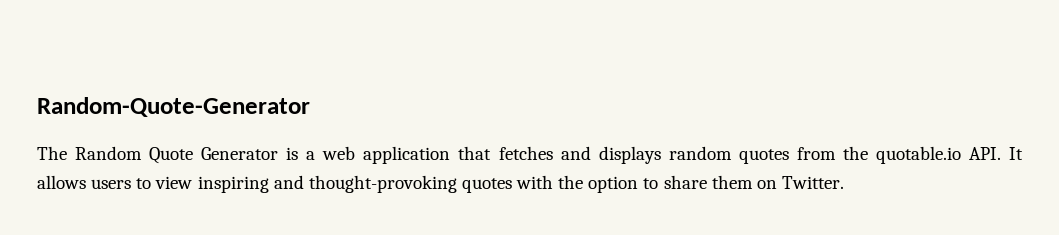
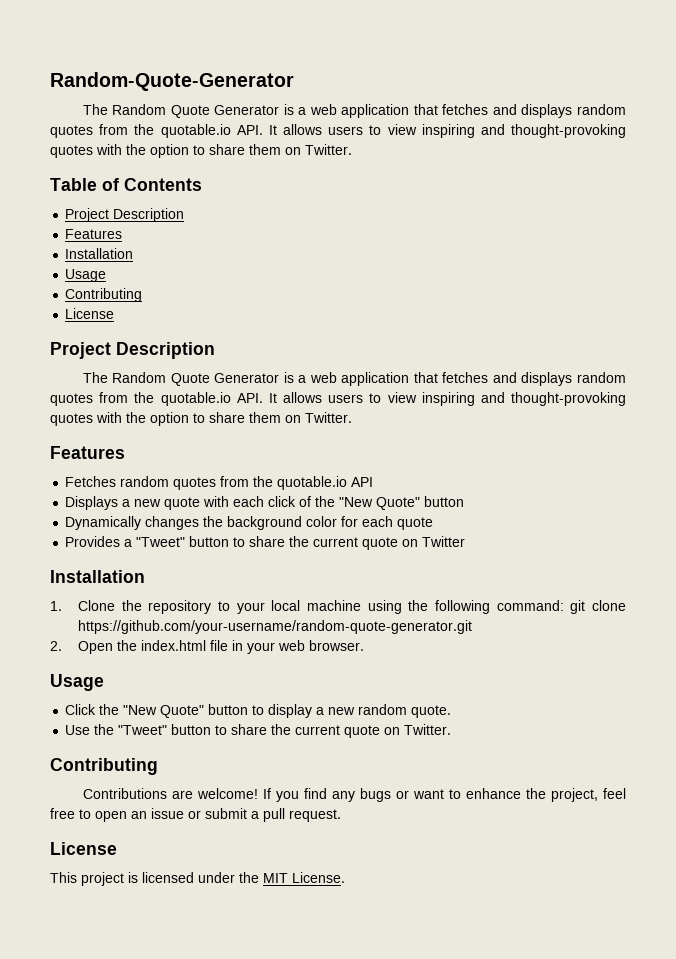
(844, 182) none -> [50,178,202,191] [65,208,185,222] [65,229,123,239] [65,248,134,259] [65,269,107,282] [65,288,143,302] [65,308,115,319] [50,342,215,359] [82,372,626,386] [50,392,627,406] [50,412,352,426] [50,446,125,459] [65,476,374,490] [65,496,465,510] [65,516,434,530] [65,536,466,550] [50,570,145,583] [50,600,626,614] [77,620,472,634] [50,640,364,654] [50,674,104,691] [65,704,452,718] [65,724,452,738] [50,758,158,775] [82,788,626,802] [50,808,341,822] [50,842,117,855] [50,872,345,886] // Table of Contents // Project Description // Features // Installation // Usage // Contributing // License // Project Description // The Random Quote Generator is a web application that fetches and displays random quotes from the quotable.io API. It allows users to view inspiring and thought-provoking quotes with the option to share them on Twitter. // Features // Fetches random quotes from the quotable.io API // Displays a new quote with each click of the "New Quote" button // Dynamically changes the background color for each quote // Provides a "Tweet" button to share the current quote on Twitter // Installation // 1. Clone the repository to your local machine using the following command: git clone https://github.com/your-username/random-quote-generator.git // 2. Open the index.html file in your web browser. // Usage // Click the "New Quote" button to display a new random quote. // Use the "Tweet" button to share the current quote on Twitter. // Contributing // Contributions are welcome! If you find any bugs or want to enhance the project, feel free to open an issue or submit a pull request. // License // This project is licensed under the MIT License.

